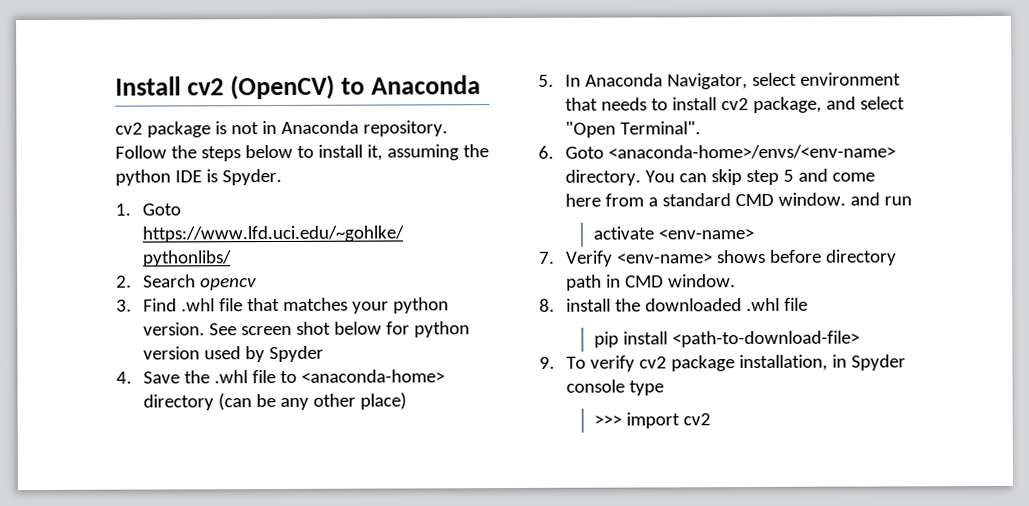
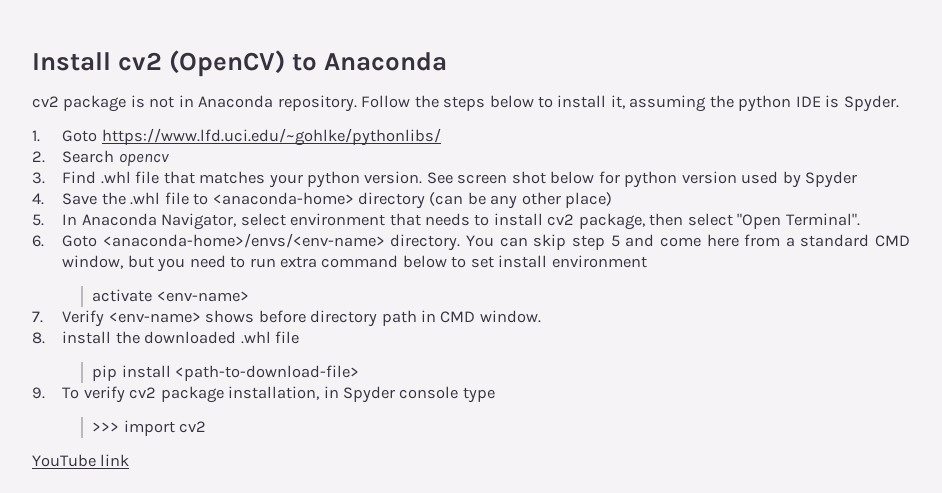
[826,96,857,110] and -> [649,213,684,226] then
[778,192,913,206] window. and run -> [62,255,647,272] window, but you need to run extra command below to set install environment
(711, 419) none -> [32,454,130,467] // YouTube link

